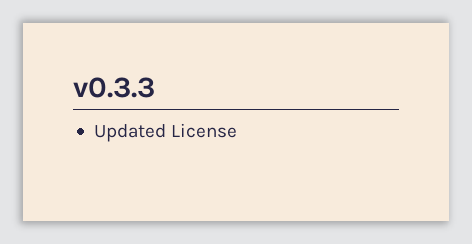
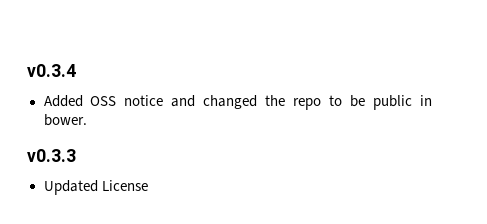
(73, 87) none -> [27,64,76,77] [43,95,432,110] [43,114,87,126] v0.3.4 // Added OSS notice and changed the repo to be public in bower. //

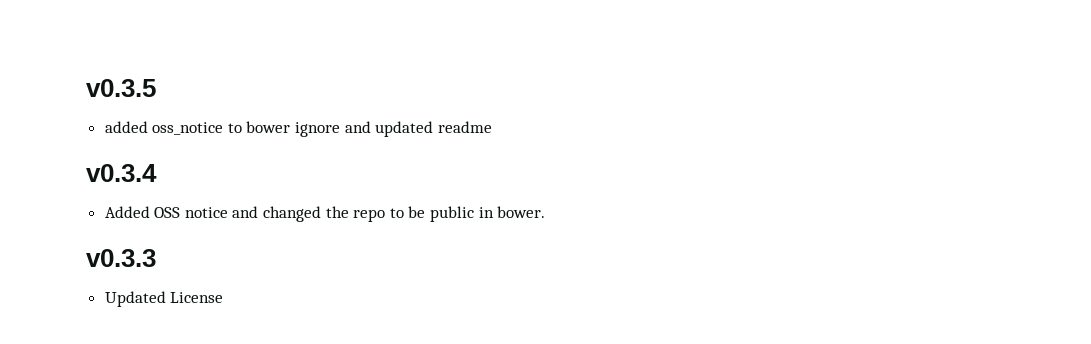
(27, 70) none -> [86,79,156,97] [104,121,492,137] v0.3.5 // added oss_notice to bower ignore and updated readme //

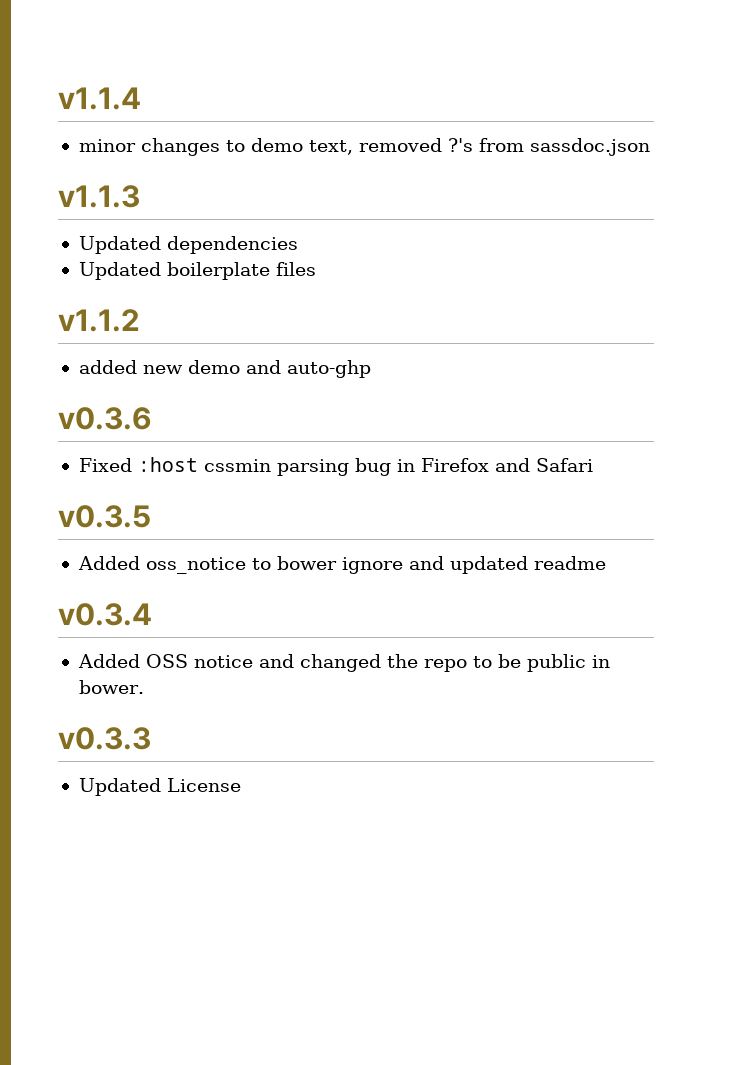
(86, 88) none -> [58,87,141,110] [78,138,650,156] [58,185,140,208] [78,236,298,254] [78,262,316,280] [58,309,140,332] [78,360,371,378] [58,407,152,430] [78,457,593,476] v1.1.4 // minor changes to demo text, removed ?'s from sassdoc.json // v1.1.3 // Updated dependencies // Updated boilerplate files // v1.1.2 // added new demo and auto-ghp // v0.3.6 // Fixed :host cssmin parsing bug in Firefox and Safari //
[104,121,148,133] added -> [77,556,140,570] Added

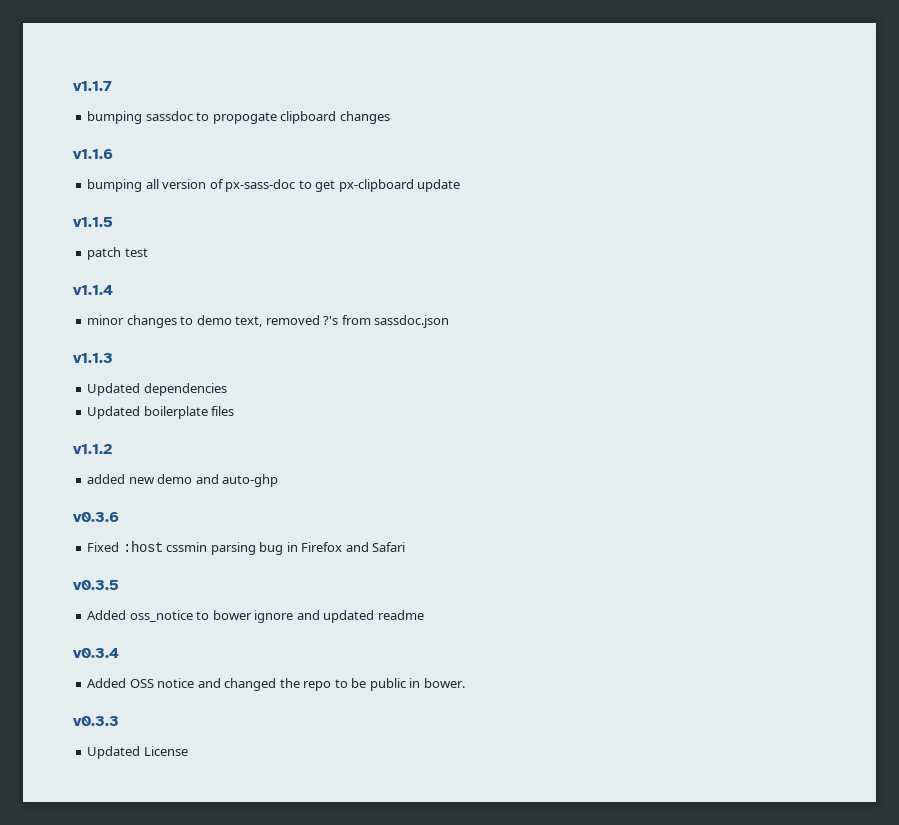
(58, 98) none -> [73,81,112,91] [87,111,390,124] [73,149,113,159] [87,179,461,192] [73,217,113,227] [87,247,148,260] v1.1.7 // bumping sassdoc to propogate clipboard changes // v1.1.6 // bumping all version of px-sass-doc to get px-clipboard update // v1.1.5 // patch test //

